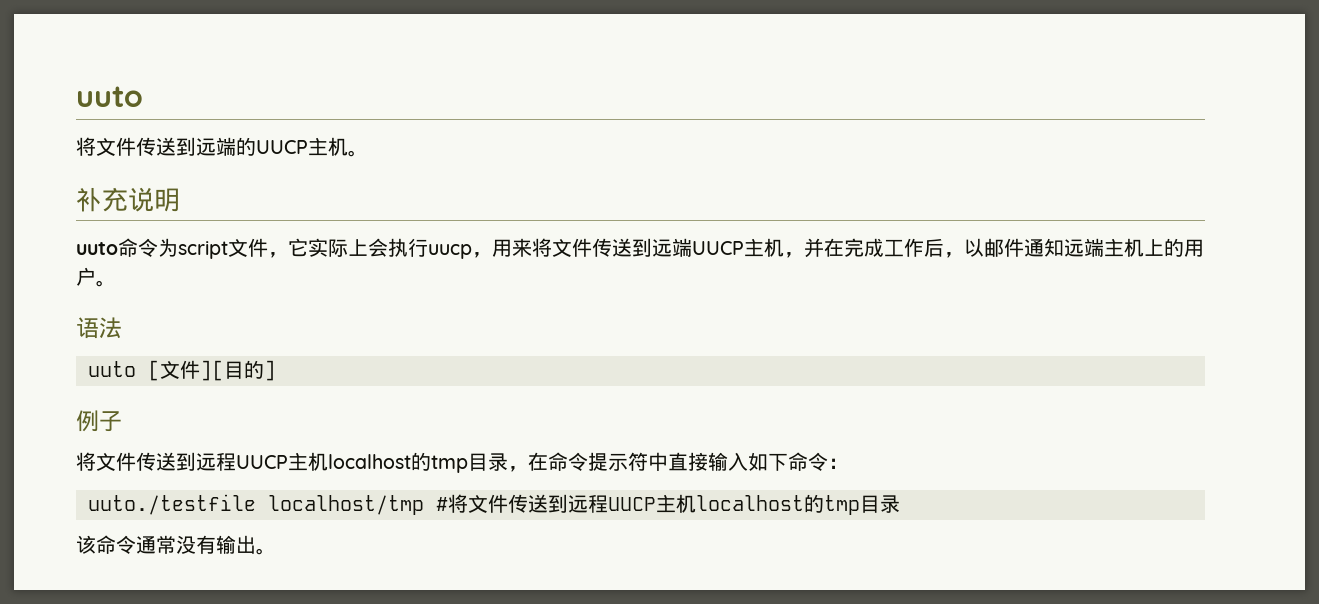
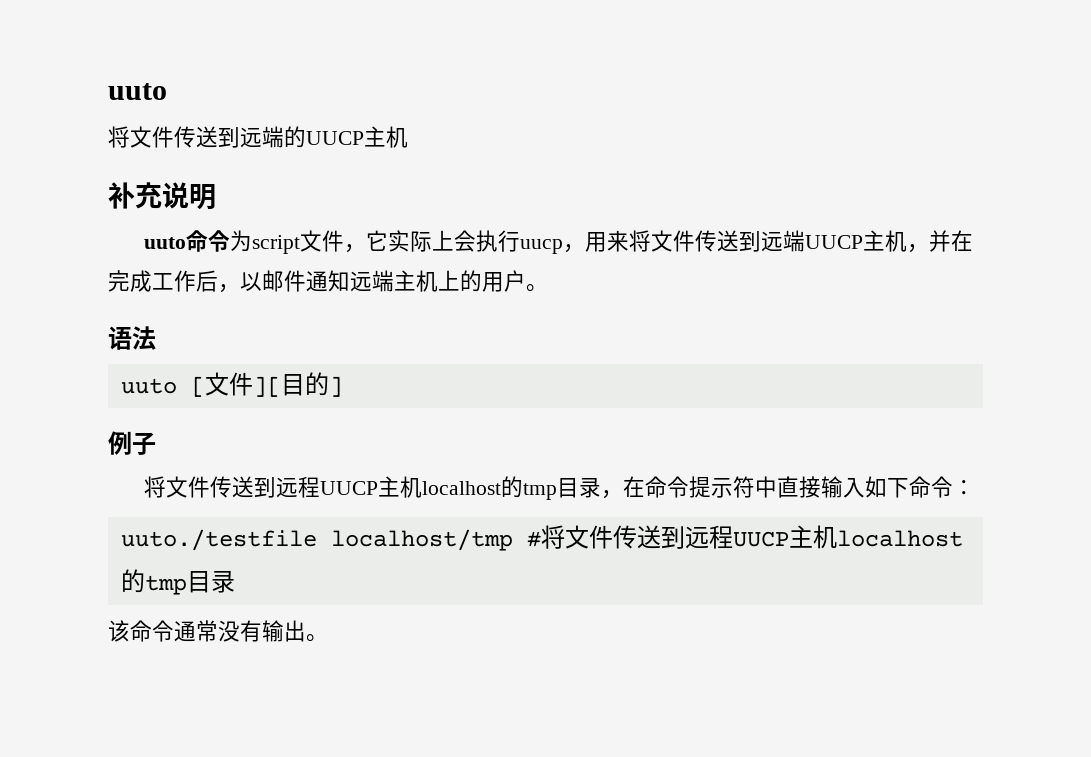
[348,150,368,157] 。 -> (408, 137) none

